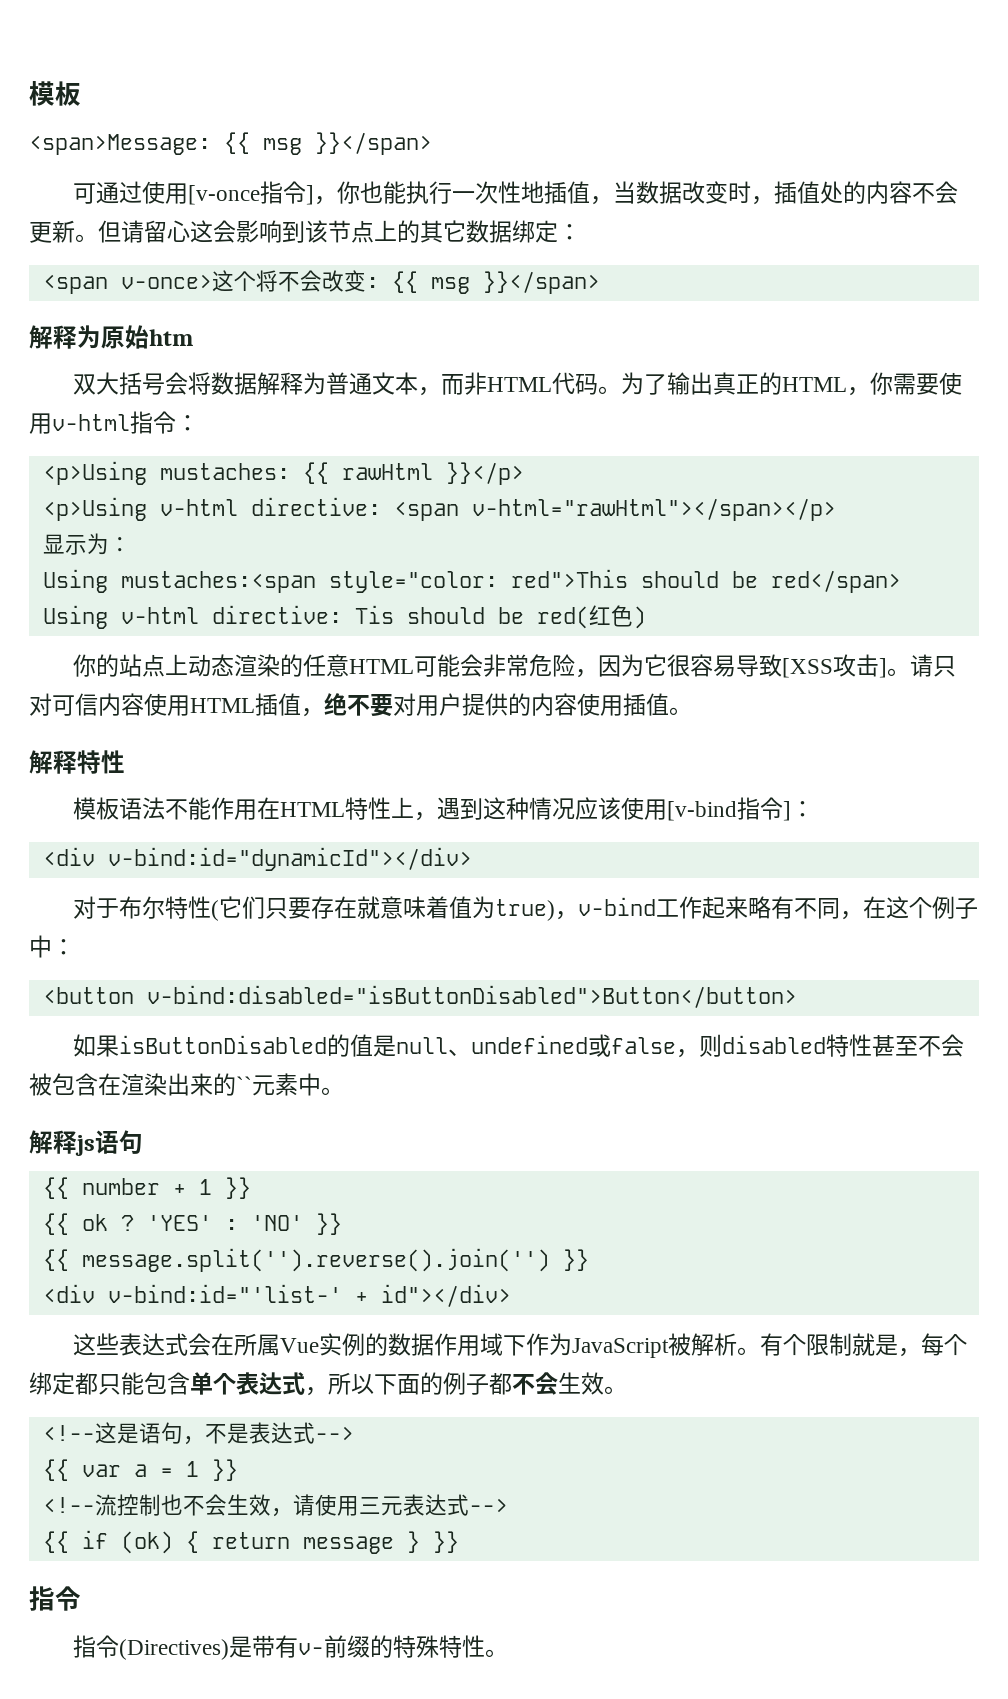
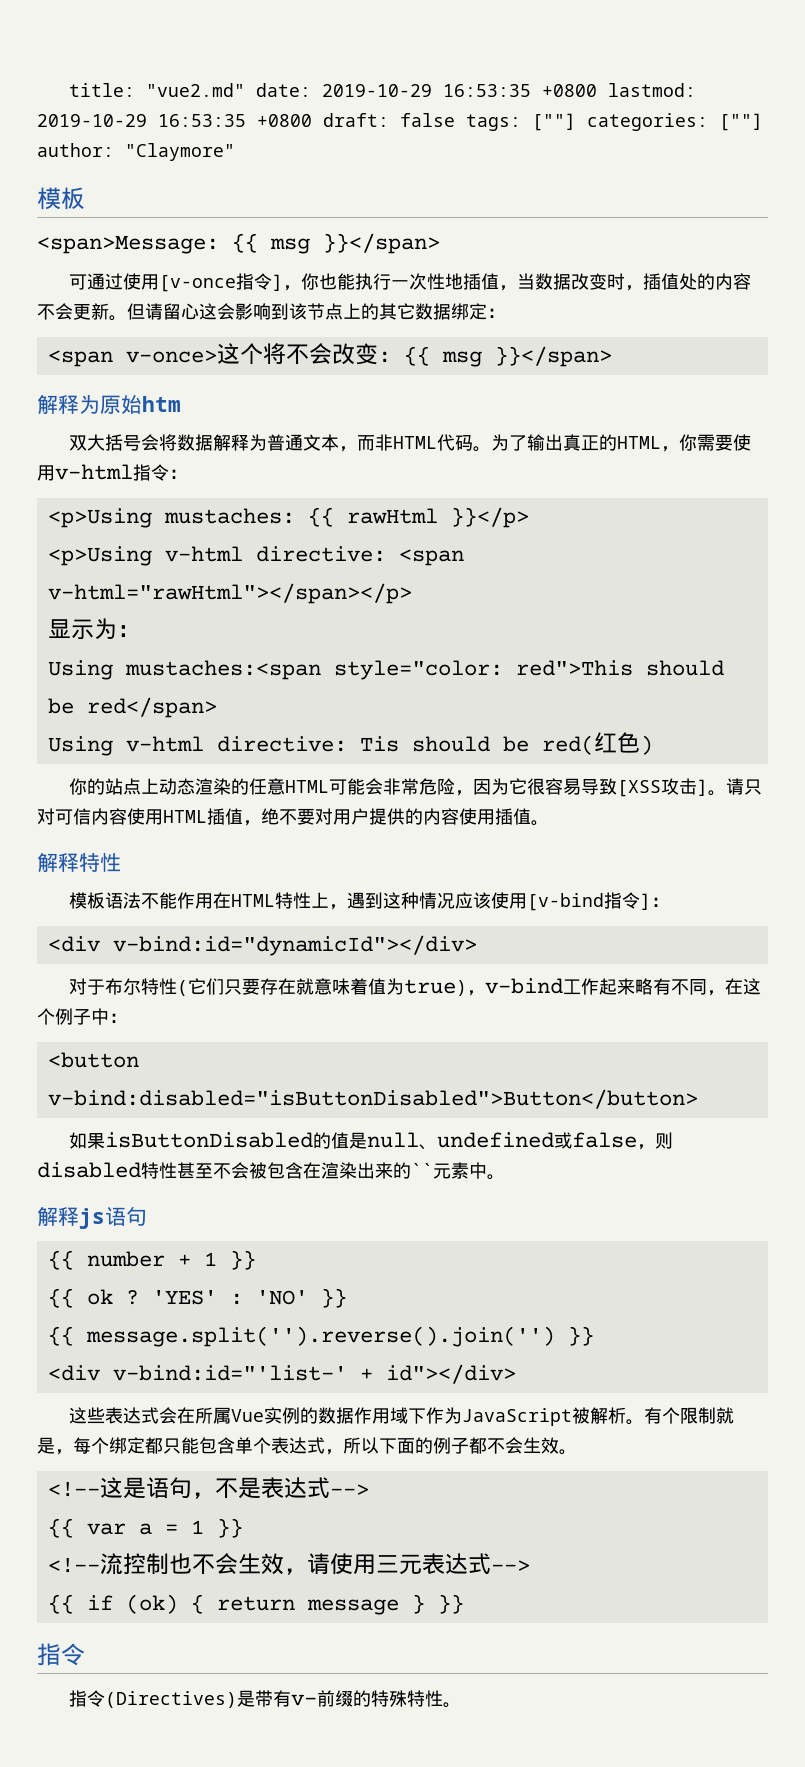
(29, 93) none -> [69,83,697,97] [37,113,763,131] [37,143,235,161] title: "vue2.md" date: 2019-10-29 16:53:35 +0800 lastmod: 2019-10-29 16:53:35 +0800 draft: false tags: [""] categories: [""] author: "Claymore" //

